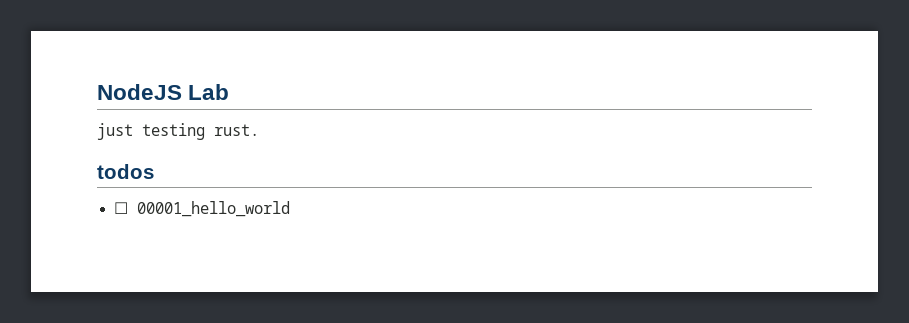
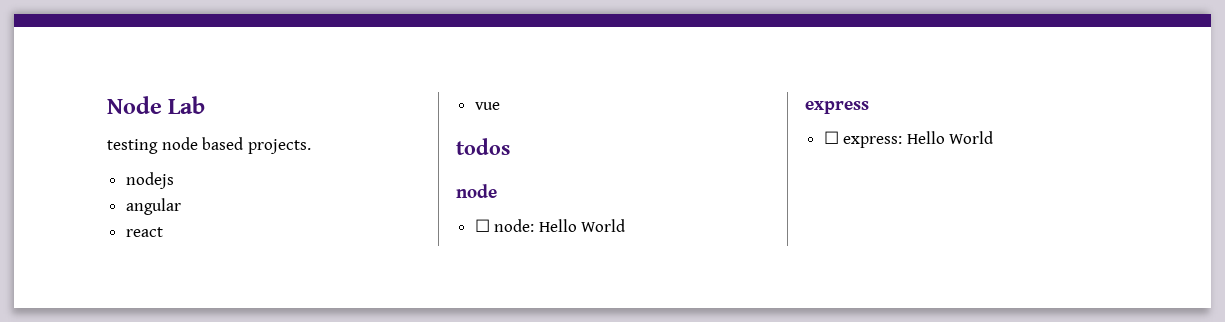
[97,84,182,100] NodeJS -> [107,96,162,114] Node
[97,123,259,140] just testing rust. -> [107,137,311,154] [125,172,174,189] [125,198,181,215] [125,227,163,237] [474,102,500,110] testing node based projects. // nodejs // angular // react // vue
[114,201,291,217] // ☐ 00001_hello_world -> [456,184,497,198] [474,219,626,232] [805,101,869,114] [823,131,994,148] // node // ☐ node: Hello World // express // ☐ express: Hello World

